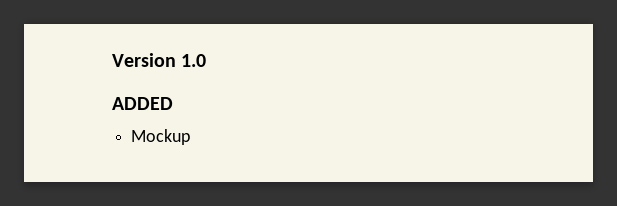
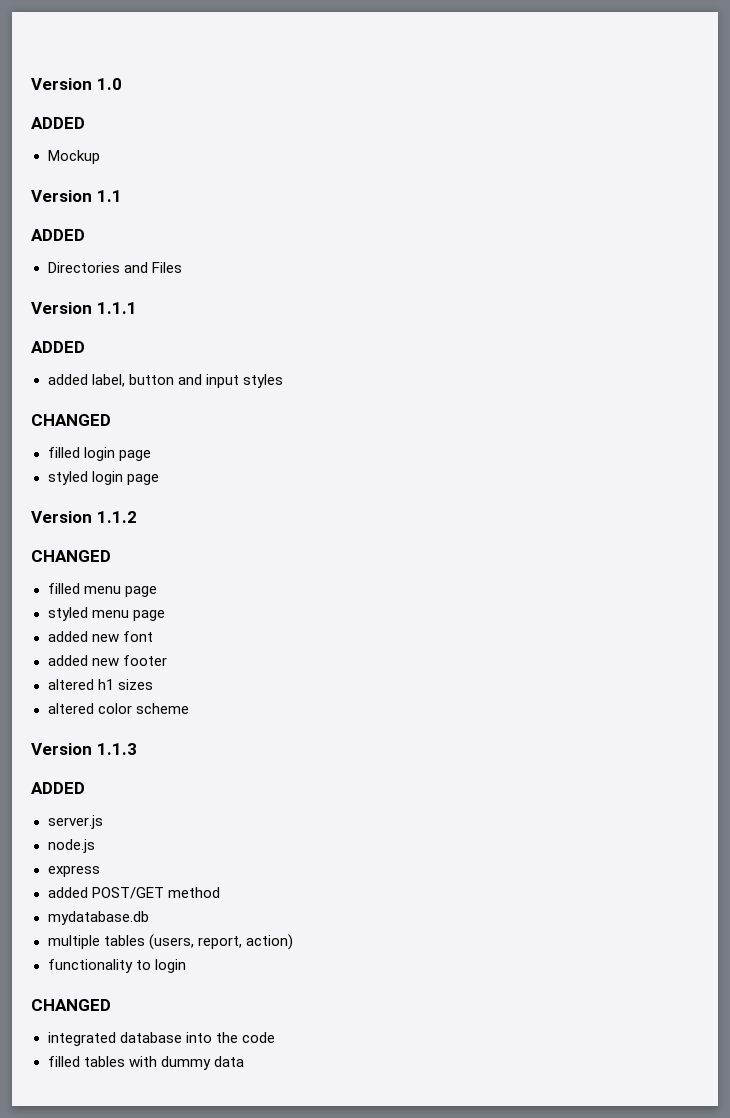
(191, 137) none -> [31,190,122,202] [31,229,85,241] [47,262,182,273] [31,302,137,314] [31,341,85,353] [47,374,283,388] [31,414,111,426] [47,447,151,461] [47,471,159,485] [31,511,137,523] [31,550,111,562] [47,583,157,597] [47,607,165,621] [47,631,153,642] [47,655,167,666] [47,679,153,690] [47,703,189,714] [31,743,137,755] [31,782,85,794] [47,815,103,829] [47,839,95,853] [47,865,100,877] [47,887,220,899] [47,911,149,925] [47,934,293,950] [47,959,186,973] [31,999,111,1011] [47,1032,275,1046] [47,1056,244,1070] // Version 1.1 // ADDED // Directories and Files // Version 1.1.1 // ADDED // added label, button and input styles // CHANGED // filled login page // styled login page // Version 1.1.2 // CHANGED // filled menu page // styled menu page // added new font // added new footer // altered h1 sizes // altered color scheme // Version 1.1.3 // ADDED // server.js // node.js // express // added POST/GET method // mydatabase.db // multiple tables (users, report, action) // functionality to login // CHANGED // integrated database into the code // filled tables with dummy data

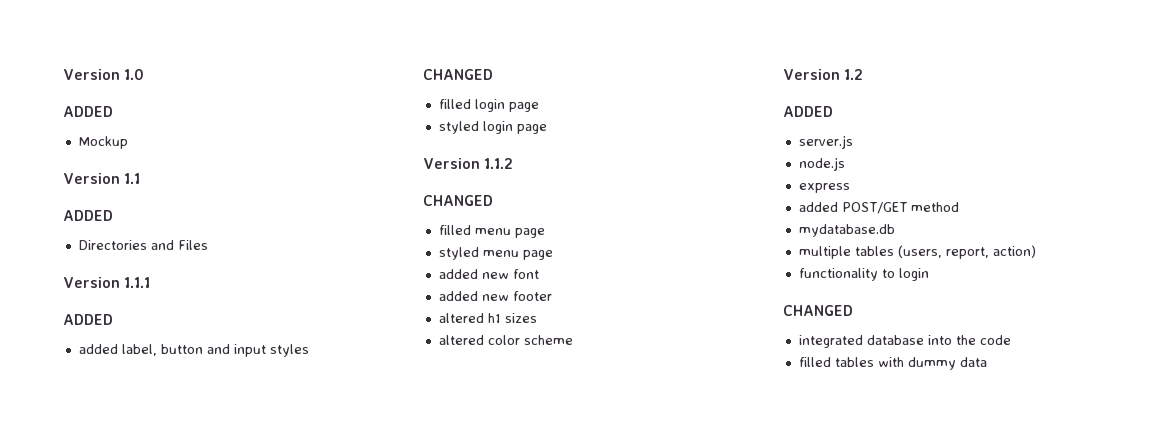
[96,743,137,755] 1.1.3 -> [844,69,864,80] 1.2

